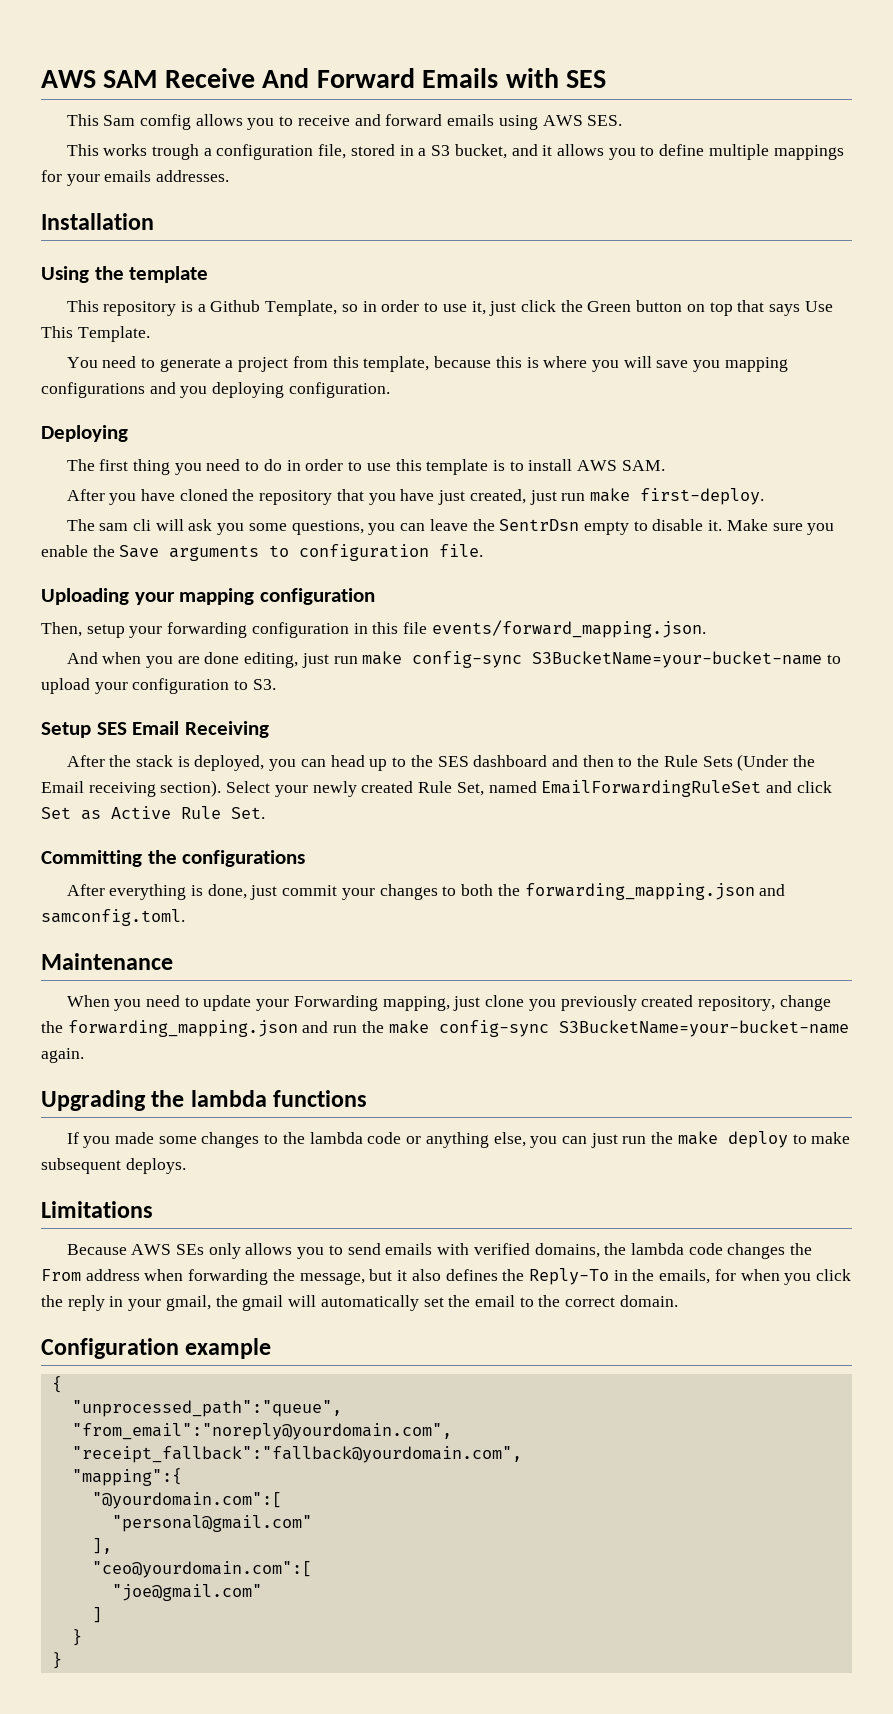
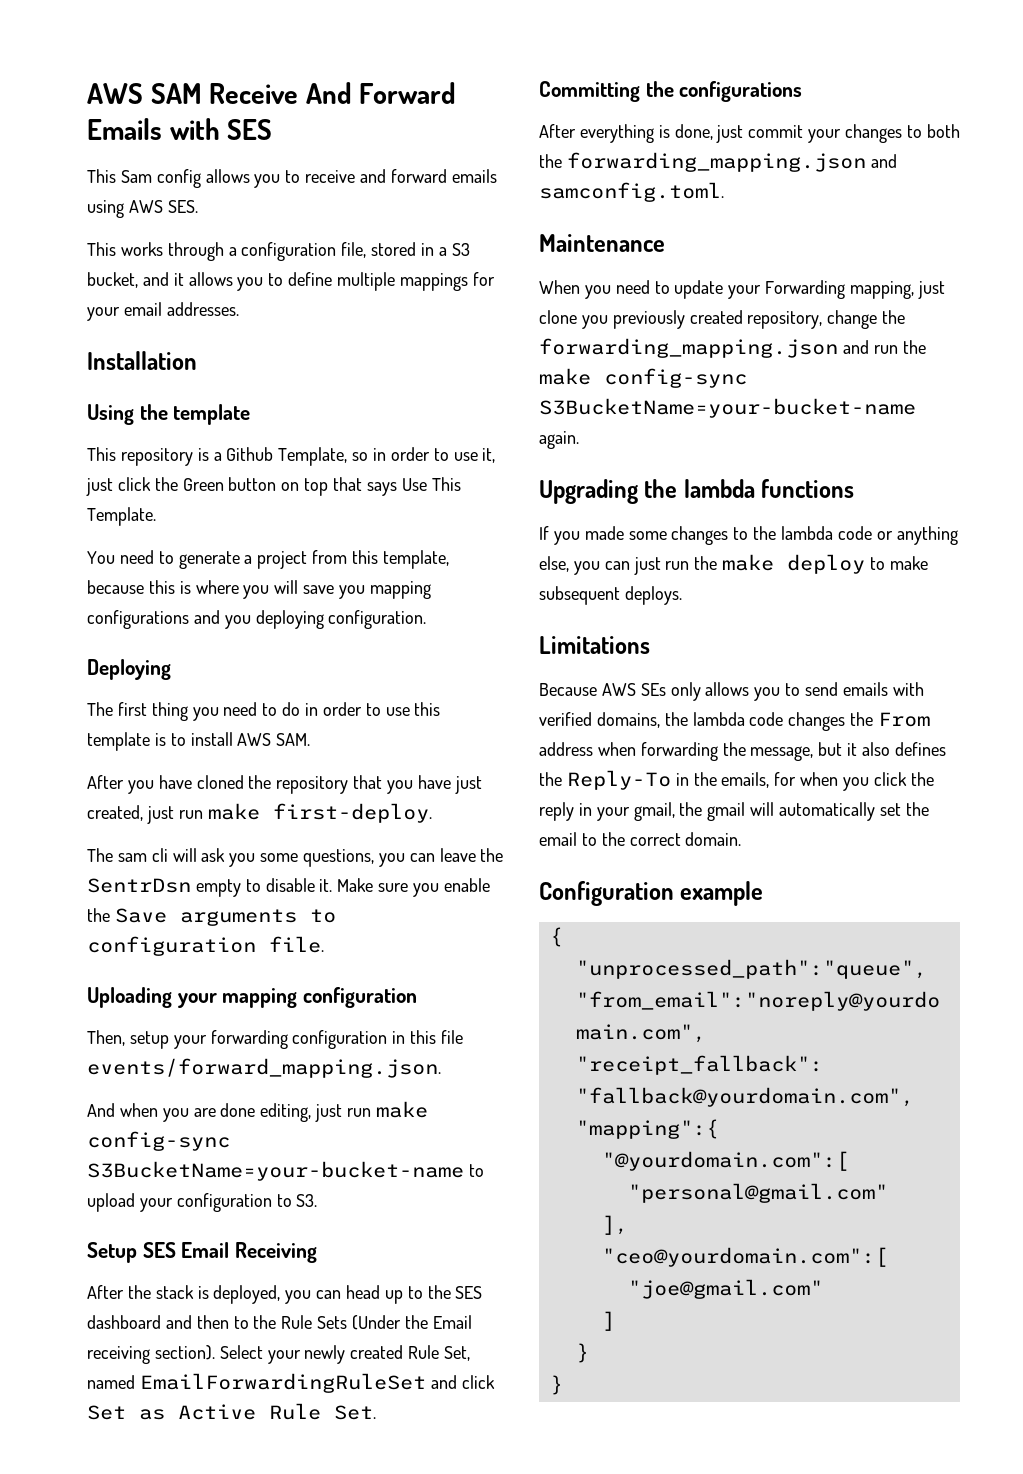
[139,114,191,130] comfig -> [156,169,201,188] config
[151,144,199,160] trough -> [167,242,224,261] through
[104,170,152,182] emails -> [123,302,162,316] email

